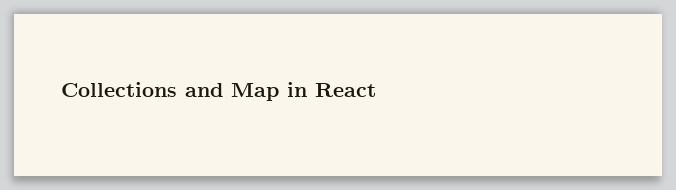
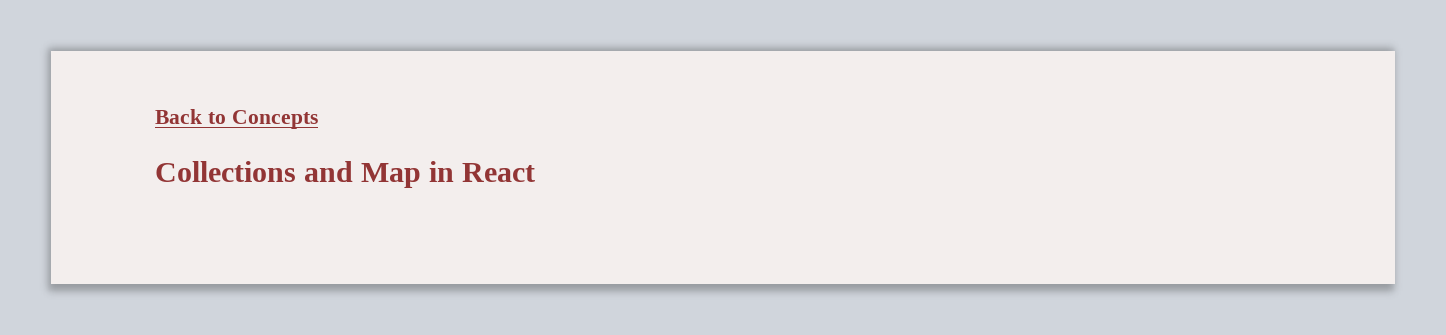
(61, 89) none -> [155,109,318,129] Back to Concepts //

